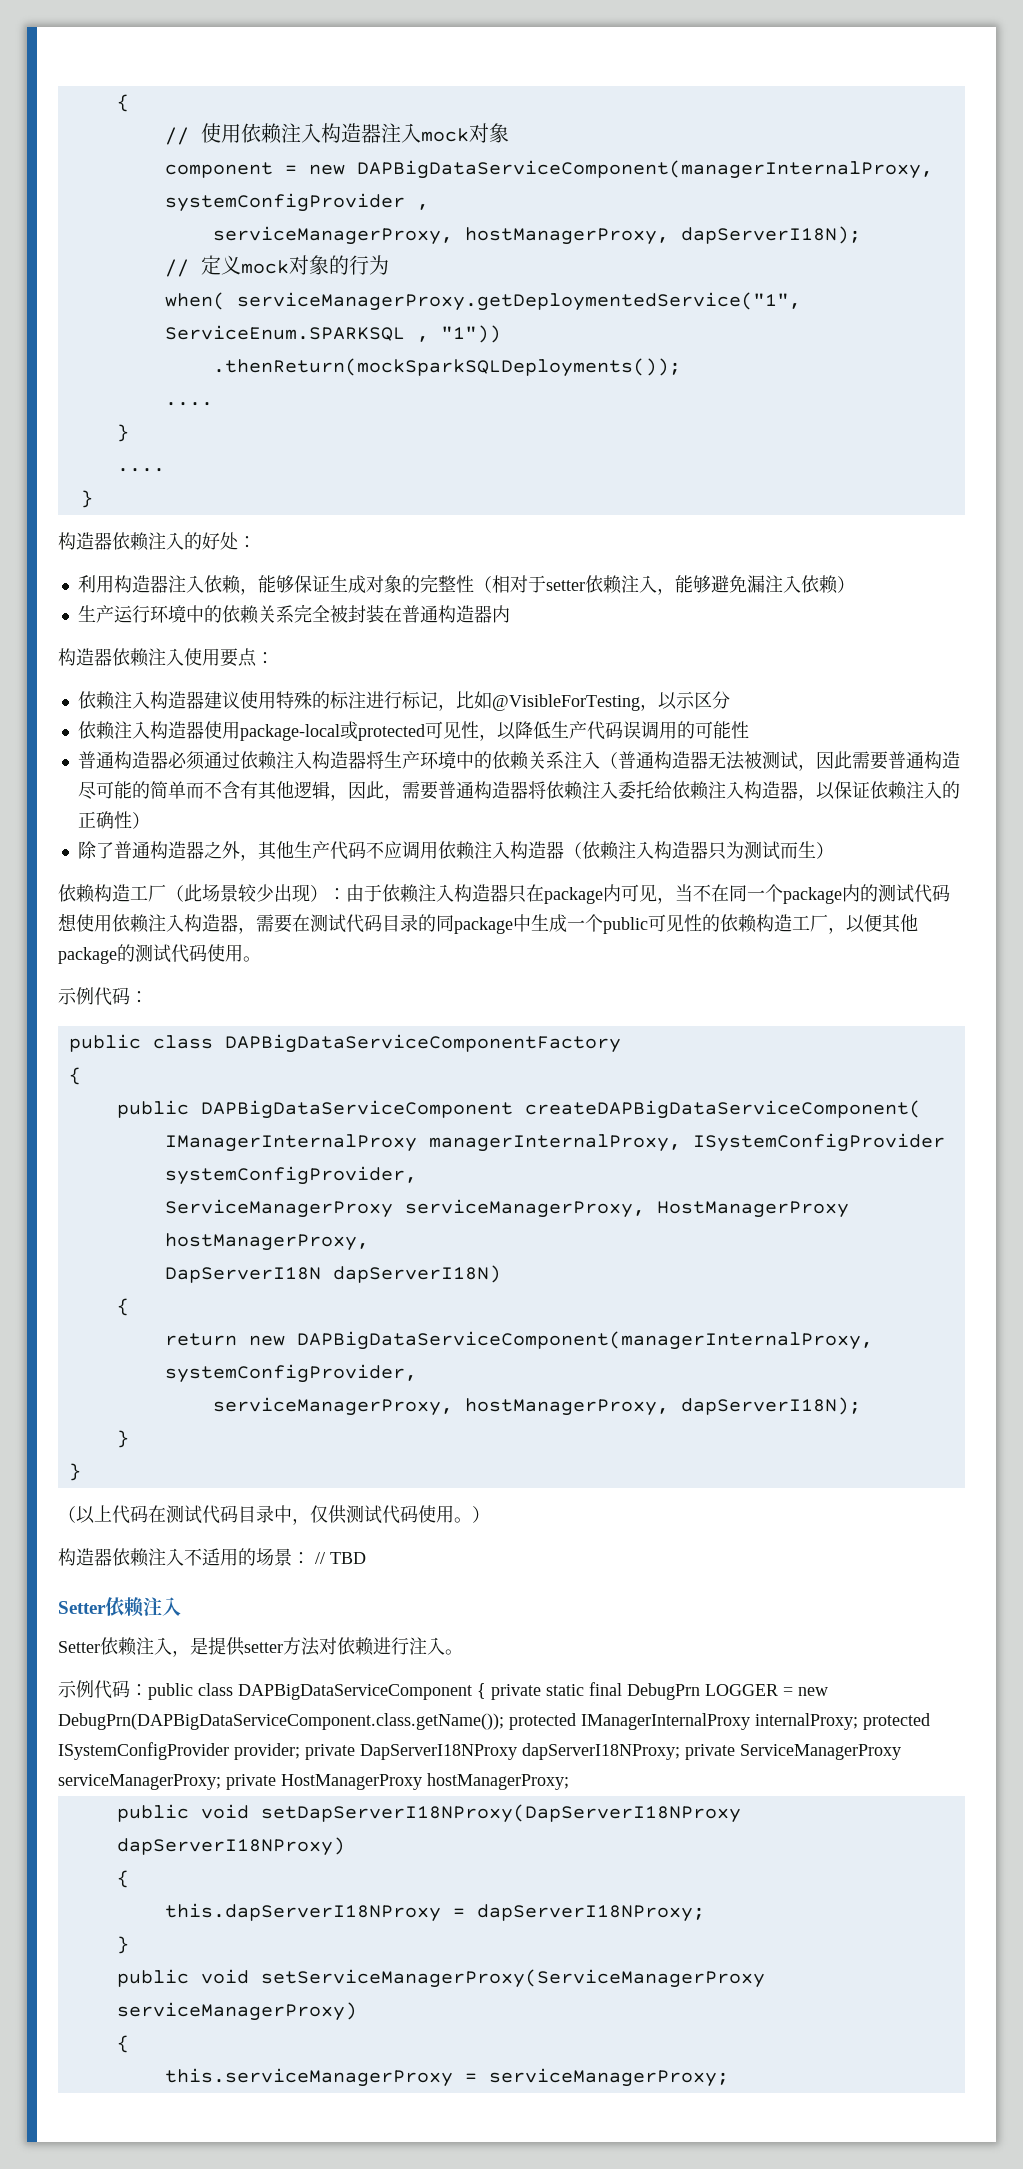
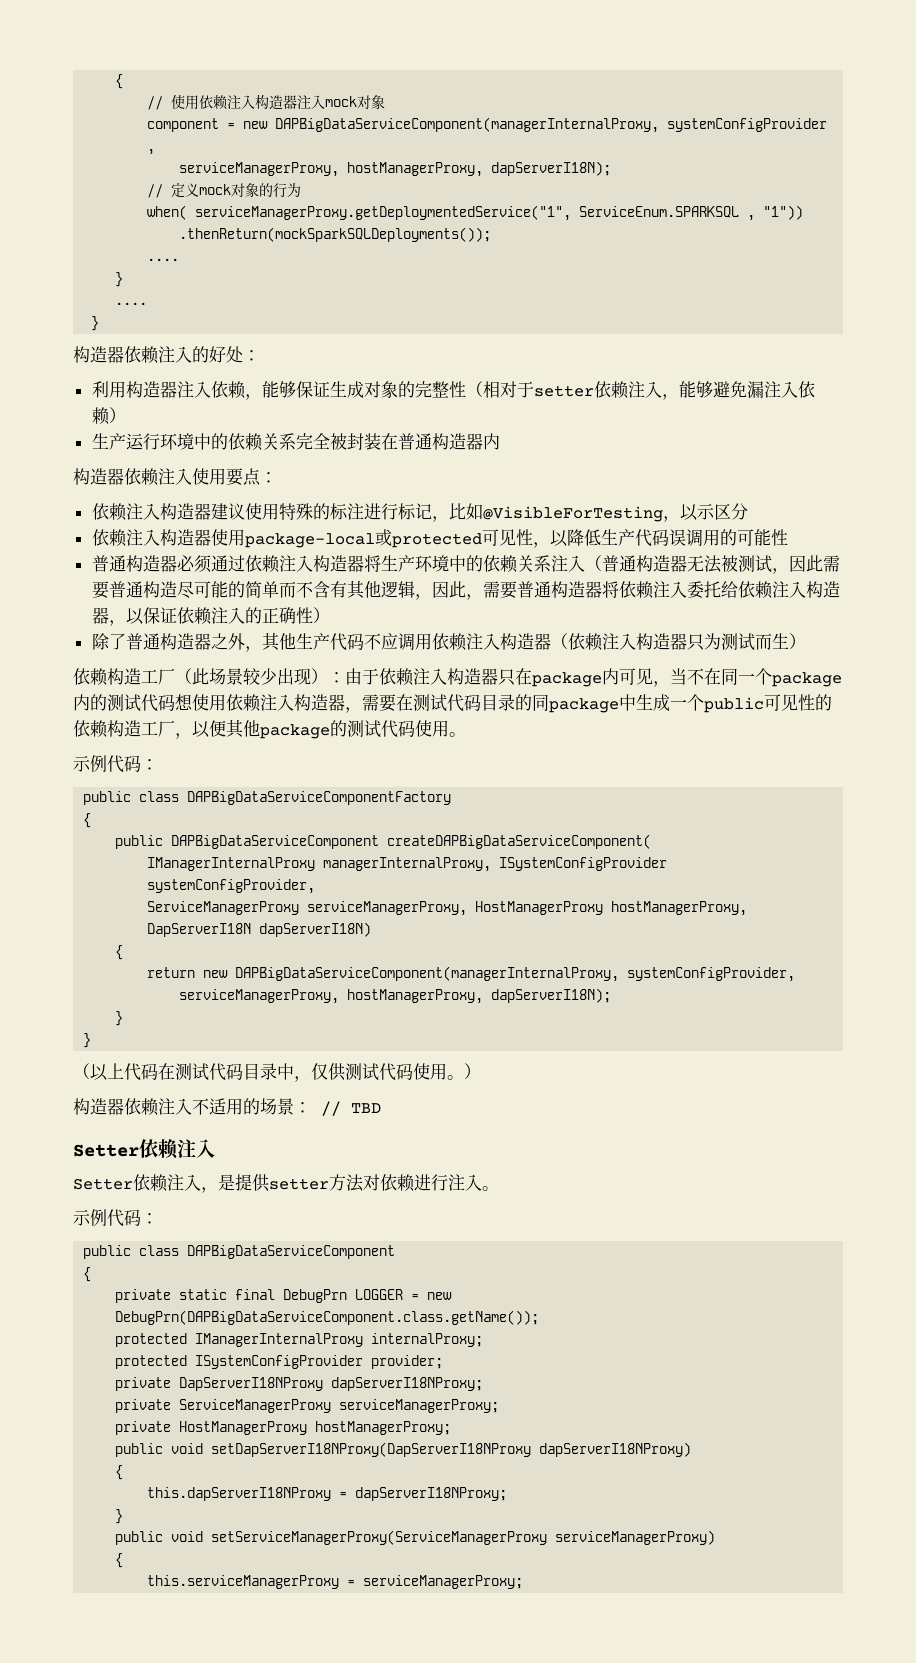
(148, 1690) none -> (158, 1218) //
[477,1683,486,1699] { -> [83,1267,92,1282] // { //
(504, 1721) none -> (540, 1317) //
(858, 1721) none -> (484, 1340) //
(300, 1751) none -> (444, 1362) //
(680, 1751) none -> (484, 1384) //
(221, 1782) none -> (500, 1406) //

